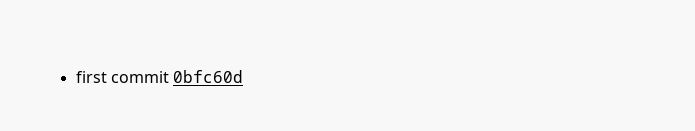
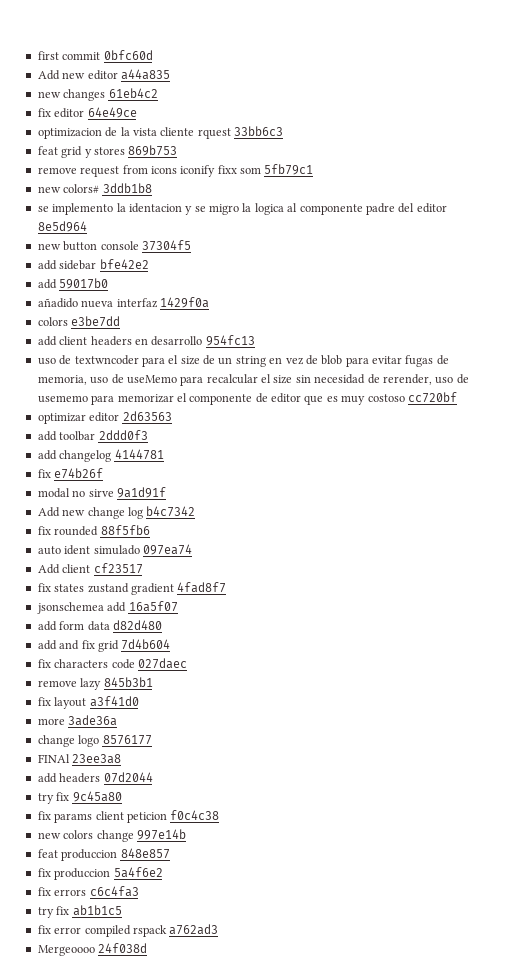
(244, 76) none -> [37,69,170,80] [37,88,158,101] [37,107,137,118] [37,126,283,139] [37,145,178,158] [37,164,314,177] [37,183,152,193] [37,203,447,215] [37,221,87,232] [37,240,191,251] [37,259,149,270] [37,278,109,289] [37,297,209,308] [37,316,121,327] [37,335,255,346] [37,355,449,367] [37,374,469,386] [37,392,457,405] [37,411,172,424] [37,430,148,441] [37,449,164,462] [37,468,104,479] [37,487,166,498] [37,506,196,519] [37,525,150,536] [37,544,192,555] [37,563,143,574] [37,582,227,595] [36,601,178,614] [37,620,162,631] [37,639,171,652] [37,658,187,669] [37,677,153,690] [37,696,139,709] [37,715,118,726] [37,735,152,747] [37,754,122,764] [37,772,153,783] [37,791,122,804] [37,810,220,823] [37,829,186,842] [37,848,170,861] [37,867,163,880] [37,886,139,897] [37,905,122,918] [37,924,219,937] [37,943,148,956] // Add new editor a44a835 // new changes 61eb4c2 // fix editor 64e49ce // optimizacion de la vista cliente rquest 33bb6c3 // feat grid y stores 869b753 // remove request from icons iconify fixx som 5fb79c1 // new colors# 3ddb1b8 // se implemento la identacion y se migro la logica al componente padre del editor 8e5d964 // new button console 37304f5 // add sidebar bfe42e2 // add 59017b0 // añadido nueva interfaz 1429f0a // colors e3be7dd // add client headers en desarrollo 954fc13 // uso de textwncoder para el size de un string en vez de blob para evitar fugas de memoria, uso de useMemo para recalcular el size sin necesidad de rerender, uso de usememo para memorizar el componente de editor que es muy costoso cc720bf // optimizar editor 2d63563 // add toolbar 2ddd0f3 // add changelog 4144781 // fix e74b26f // modal no sirve 9a1d91f // Add new change log b4c7342 // fix rounded 88f5fb6 // auto ident simulado 097ea74 // Add client cf23517 // fix states zustand gradient 4fad8f7 // jsonschemea add 16a5f07 // add form data d82d480 // add and fix grid 7d4b604 // fix characters code 027daec // remove lazy 845b3b1 // fix layout a3f41d0 // more 3ade36a // change logo 8576177 // FINAl 23ee3a8 // add headers 07d2044 // try fix 9c45a80 // fix params client peticion f0c4c38 // new colors change 997e14b // feat produccion 848e857 // fix produccion 5a4f6e2 // fix errors c6c4fa3 // try fix ab1b1c5 // fix error compiled rspack a762ad3 // Mergeoooo 24f038d

